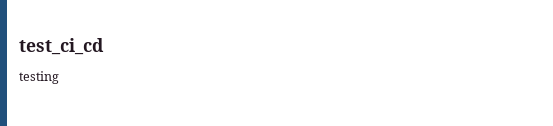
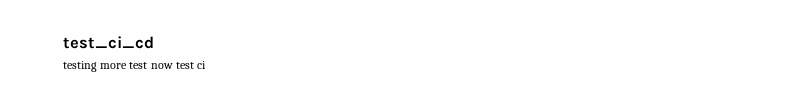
(59, 77) none -> [100,61,207,69] more test now test ci

